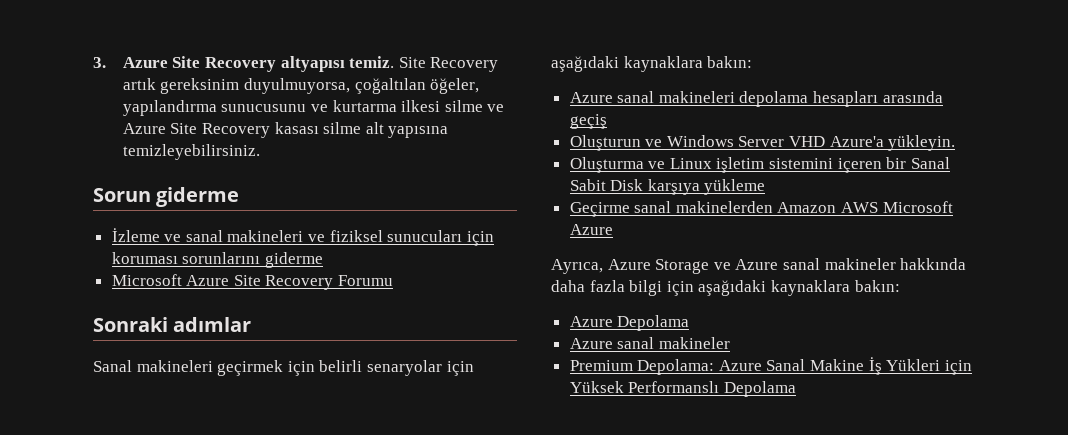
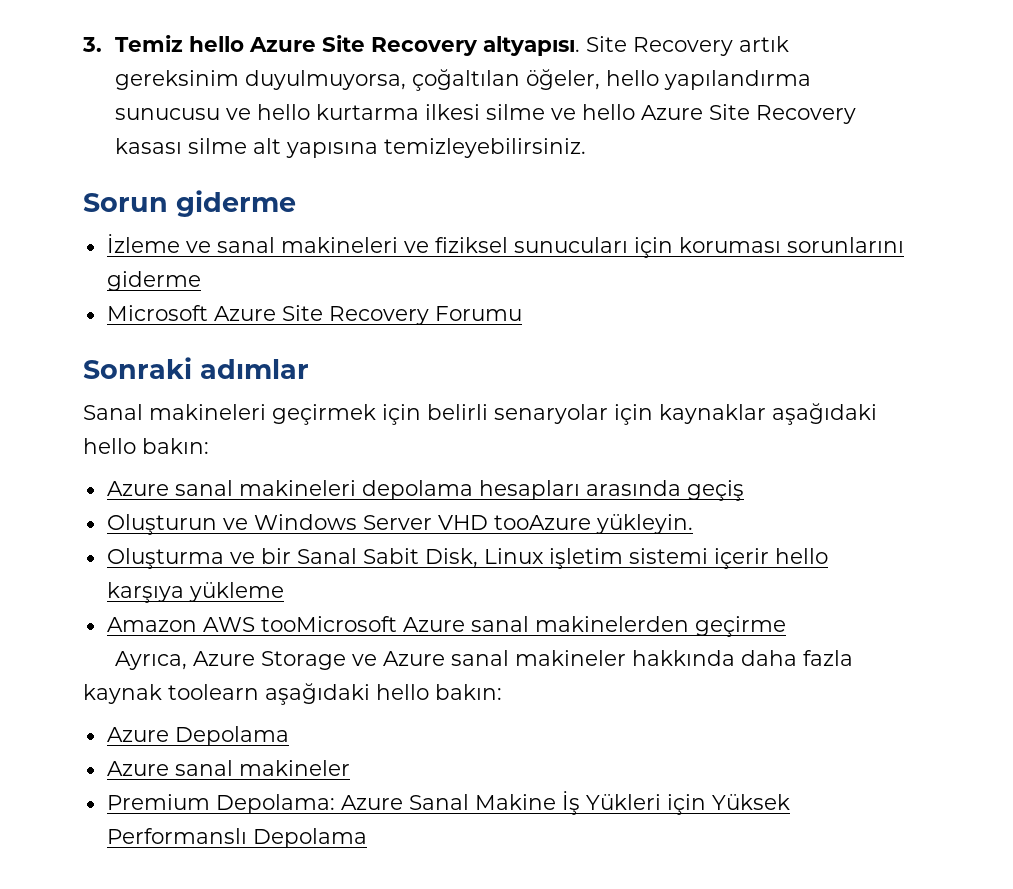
[122,56,395,72] Azure Site Recovery altyapısı temiz. -> [114,35,580,56] Temiz hello Azure Site Recovery altyapısı.
[122,100,328,116] yapılandırma sunucusunu ve -> [605,70,811,90] [114,104,310,120] hello yapılandırma sunucusu ve hello
(505, 108) none -> [581,104,635,120] hello
[551,56,703,72] aşağıdaki kaynaklara -> [659,403,877,425] [83,438,136,454] kaynaklar aşağıdaki hello
[829,136,884,147] Azure'a -> [493,515,591,530] tooAzure
[669,157,950,173] [569,179,766,195] [569,201,953,217] [569,224,613,235] Linux işletim sistemini içeren bir Sanal Sabit Disk karşıya yükleme // Geçirme sanal makinelerden Amazon AWS Microsoft Azure -> [260,548,828,569] [106,582,284,603] [106,616,786,637] bir Sanal Sabit Disk, Linux işletim sistemi içerir hello karşıya yükleme // Amazon AWS tooMicrosoft Azure sanal makinelerden geçirme
[629,280,850,296] bilgi için aşağıdaki kaynaklara -> [83,683,429,705] kaynak toolearn aşağıdaki hello

